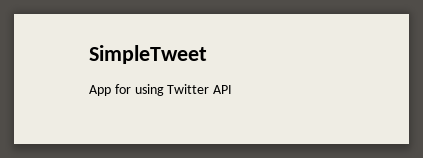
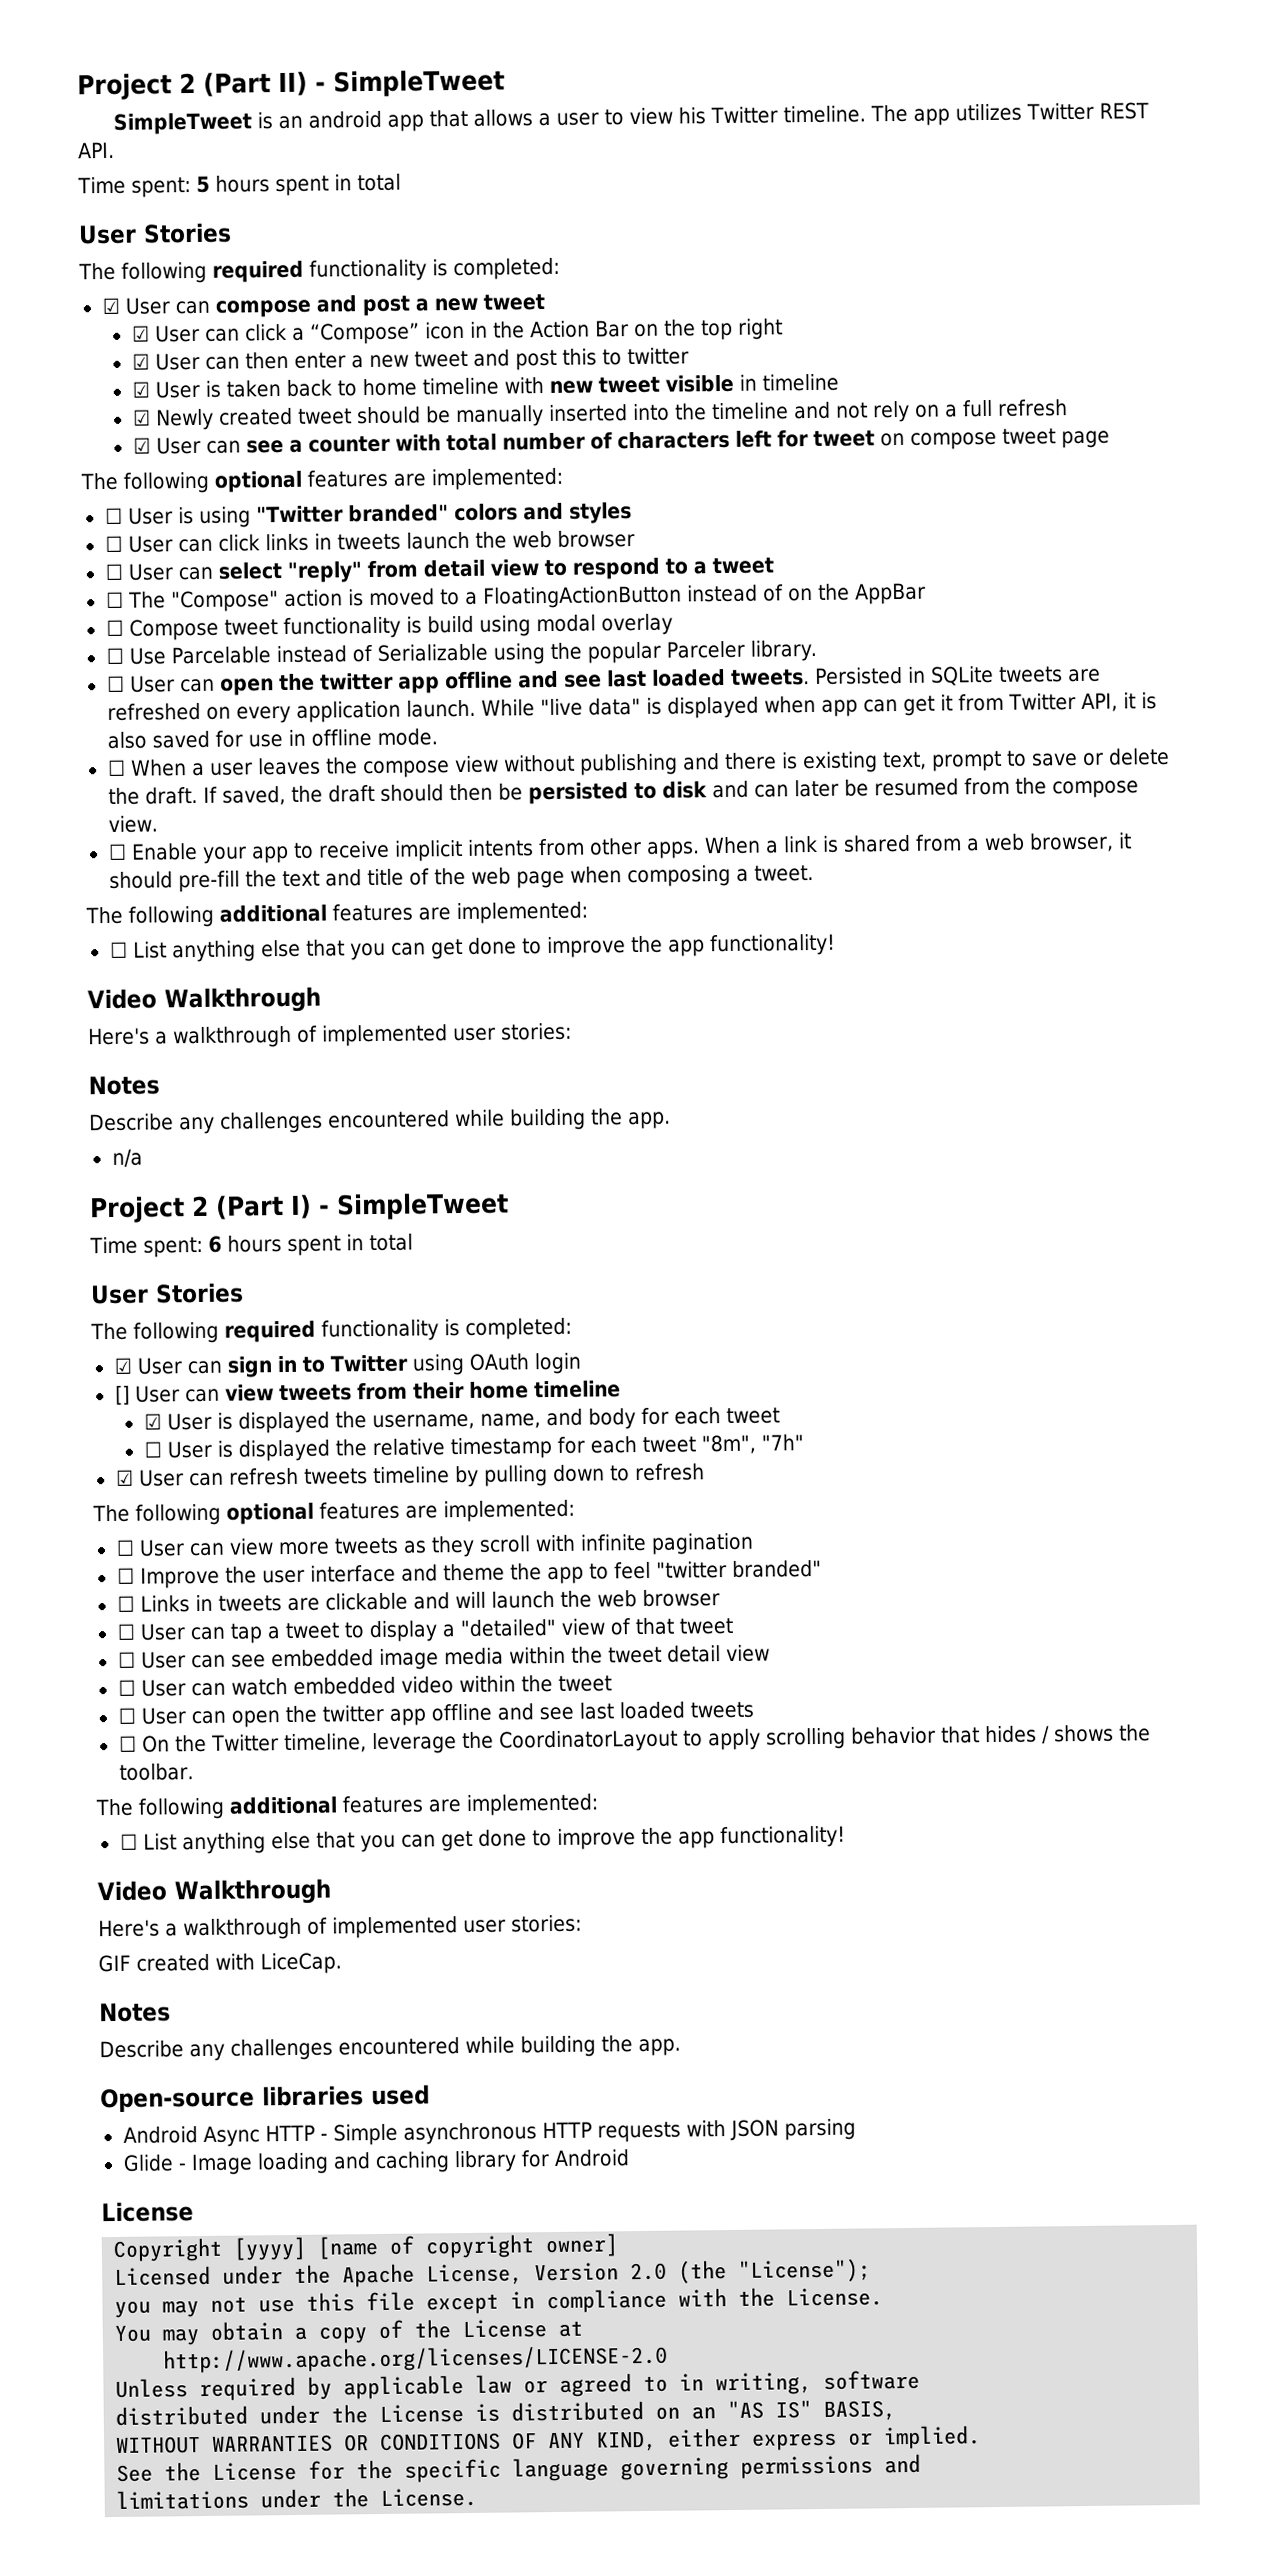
[89,45,207,64] [89,84,233,96] SimpleTweet // App for using Twitter API -> [77,69,505,101] [112,102,1149,135] [78,141,115,159] [77,173,401,198] [78,222,232,245] [78,257,560,284] [101,293,545,318] [131,318,783,345] [131,347,689,371] [131,373,839,399] [132,399,1068,431] [132,428,1110,455] [80,467,563,494] [104,502,632,528] [104,529,635,553] [104,557,774,583] [105,582,926,613] [105,613,673,641] [105,639,818,665] [106,665,1101,696] [106,692,1157,724] [106,728,438,749] [107,747,1170,779] [107,777,1139,806] [107,815,158,833] [107,832,1132,864] [108,864,814,893] [85,901,588,928] [109,933,836,963] [87,986,321,1014] [88,1022,572,1049] [88,1075,160,1096] [89,1108,671,1135] [111,1148,143,1167] [89,1192,509,1224] [89,1233,413,1258] [90,1282,244,1305] [90,1317,572,1344] [113,1352,582,1378] [114,1380,621,1405] [143,1407,780,1434] [143,1434,804,1462] [115,1463,705,1488] [92,1499,575,1526] [115,1532,754,1558] [116,1559,822,1589] [116,1589,720,1613] [116,1617,733,1644] [117,1644,770,1670] [117,1675,612,1697] [117,1701,754,1728] [118,1724,1151,1755] [118,1763,194,1781] [95,1793,599,1820] [119,1825,846,1855] [97,1878,331,1906] [98,1914,582,1941] [98,1952,342,1975] [99,2002,171,2023] [99,2035,681,2062] [100,2084,430,2113] [122,2118,856,2147] [122,2149,629,2176] [101,2201,194,2223] [113,2233,620,2263] [114,2258,872,2288] [114,2287,884,2319] [114,2319,584,2346] [163,2344,669,2374] [115,2369,921,2402] [115,2400,897,2427] [116,2425,982,2455] [116,2453,922,2483] [116,2487,478,2510] Project 2 (Part II) - SimpleTweet // SimpleTweet is an android app that allows a user to view his Twitter timeline. The app utilizes Twitter REST API. // Time spent: 5 hours spent in total // User Stories // The following required functionality is completed: // ☑ User can compose and post a new tweet // ☑ User can click a “Compose” icon in the Action Bar on the top right // ☑ User can then enter a new tweet and post this to twitter // ☑ User is taken back to home timeline with new tweet visible in timeline // ☑ Newly created tweet should be manually inserted into the timeline and not rely on a full refresh // ☑ User can see a counter with total number of characters left for tweet on compose tweet page // The following optional features are implemented: // ☐ User is using "Twitter branded" colors and styles // ☐ User can click links in tweets launch the web browser // ☐ User can select "reply" from detail view to respond to a tweet // ☐ The "Compose" action is moved to a FloatingActionButton instead of on the AppBar // ☐ Compose tweet functionality is build using modal overlay // ☐ Use Parcelable instead of Serializable using the popular Parceler library. // ☐ User can open the twitter app offline and see last loaded tweets. Persisted in SQLite tweets are refreshed on every application launch. While "live data" is displayed when app can get it from Twitter API, it is also saved for use in offline mode. // ☐ When a user leaves the compose view without publishing and there is existing text, prompt to save or delete the draft. If saved, the draft should then be persisted to disk and can later be resumed from the compose view. // ☐ Enable your app to receive implicit intents from other apps. When a link is shared from a web browser, it should pre-fill the text and title of the web page when composing a tweet. // The following additional features are implemented: // ☐ List anything else that you can get done to improve the app functionality! // Video Walkthrough // Here's a walkthrough of implemented user stories: // Notes // Describe any challenges encountered while building the app. // n/a // Project 2 (Part I) - SimpleTweet // Time spent: 6 hours spent in total // User Stories // The following required functionality is completed: // ☑ User can sign in to Twitter using OAuth login // [] User can view tweets from their home timeline // ☑ User is displayed the username, name, and body for each tweet // ☐ User is displayed the relative timestamp for each tweet "8m", "7h" // ☑ User can refresh tweets timeline by pulling down to refresh // The following optional features are implemented: // ☐ User can view more tweets as they scroll with infinite pagination // ☐ Improve the user interface and theme the app to feel "twitter branded" // ☐ Links in tweets are clickable and will launch the web browser // ☐ User can tap a tweet to display a "detailed" view of that tweet // ☐ User can see embedded image media within the tweet detail view // ☐ User can watch embedded video within the tweet // ☐ User can open the twitter app offline and see last loaded tweets // ☐ On the Twitter timeline, leverage the CoordinatorLayout to apply scrolling behavior that hides / shows the toolbar. // The following additional features are implemented: // ☐ List anything else that you can get done to improve the app functionality! // Video Walkthrough // Here's a walkthrough of implemented user stories: // GIF created with LiceCap. // Notes // Describe any challenges encountered while building the app. // Open-source libraries used // Android Async HTTP - Simple asynchronous HTTP requests with JSON parsing // Glide - Image loading and caching library for Android // License // Copyright [yyyy] [name of copyright owner] // Licensed under the Apache License, Version 2.0 (the "License"); // you may not use this file except in compliance with the License. // You may obtain a copy of the License at // http://www.apache.org/licenses/LICENSE-2.0 // Unless required by applicable law or agreed to in writing, software // distributed under the License is distributed on an "AS IS" BASIS, // WITHOUT WARRANTIES OR CONDITIONS OF ANY KIND, either express or implied. // See the License for the specific language governing permissions and // limitations under the License.

